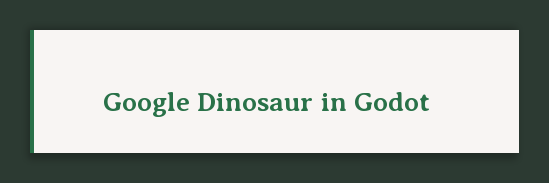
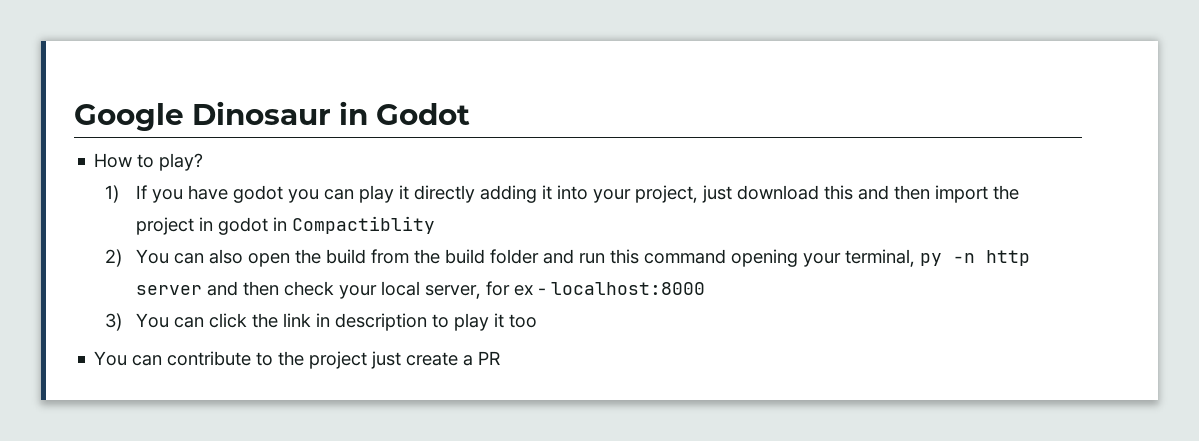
(431, 101) none -> [94,153,204,171] [105,185,1020,203] [136,216,436,235] [105,249,1031,267] [136,281,706,299] [105,313,538,331] [94,351,501,369] // How to play? // 1) If you have godot you can play it directly adding it into your project, just download this and then import the project in godot in Compactiblity // 2) You can also open the build from the build folder and run this command opening your terminal, py -n http server and then check your local server, for ex - localhost:8000 // 3) You can click the link in description to play it too // You can contribute to the project just create a PR

